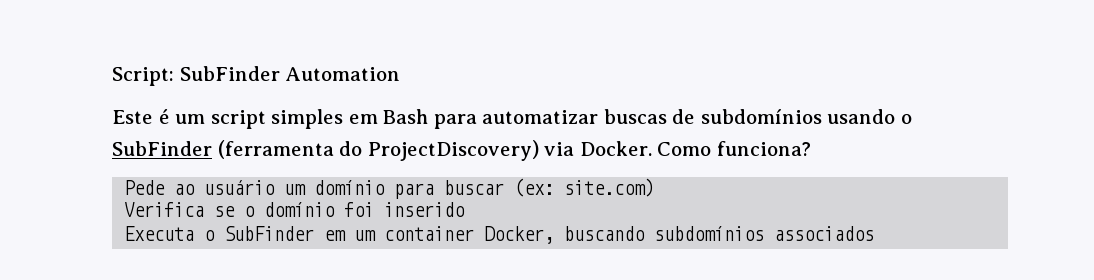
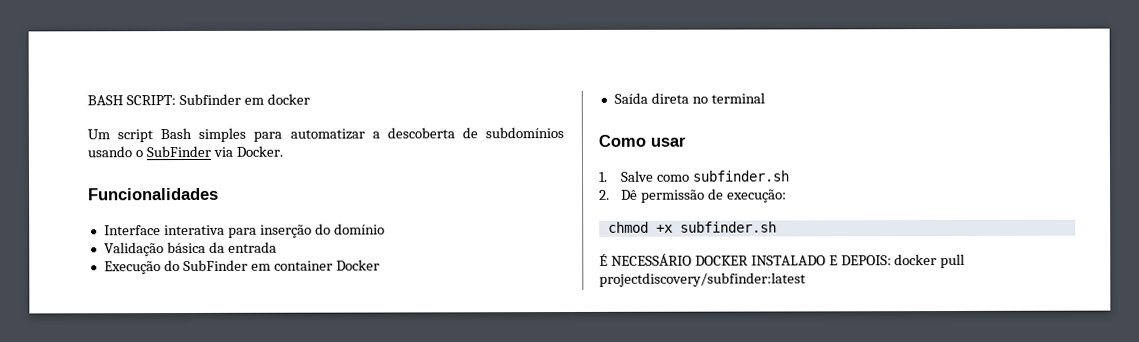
[112,66,401,86] [112,109,667,129] Script: SubFinder Automation // Este é um script simples em Bash para automatizar buscas -> [87,93,310,106] [87,127,455,143] BASH SCRIPT: Subfinder em docker // Um script Bash simples para automatizar a descoberta
[217,140,539,161] (ferramenta do ProjectDiscovery) -> (211, 151) none
[657,141,811,156] [124,178,655,199] [124,202,466,217] [124,226,875,244] Como funciona? // Pede ao usuário um domínio para buscar (ex: site.com) // Verifica se o domínio foi inserido // Executa o SubFinder em um container Docker, buscando subdomínios associados -> [88,187,219,201] [103,223,385,238] [103,241,277,257] [103,259,380,275] [613,92,765,104] [598,134,686,147] [599,170,790,182] [599,188,787,203] [607,221,777,233] [599,253,966,269] [599,272,806,287] // Funcionalidades // Interface interativa para inserção do domínio // Validação básica da entrada // Execução do SubFinder em container Docker // Saída direta no terminal // Como usar // 1. Salve como subfinder.sh // 2. Dê permissão de execução: // chmod +x subfinder.sh // É NECESSÁRIO DOCKER INSTALADO E DEPOIS: docker pull projectdiscovery/subfinder:latest

